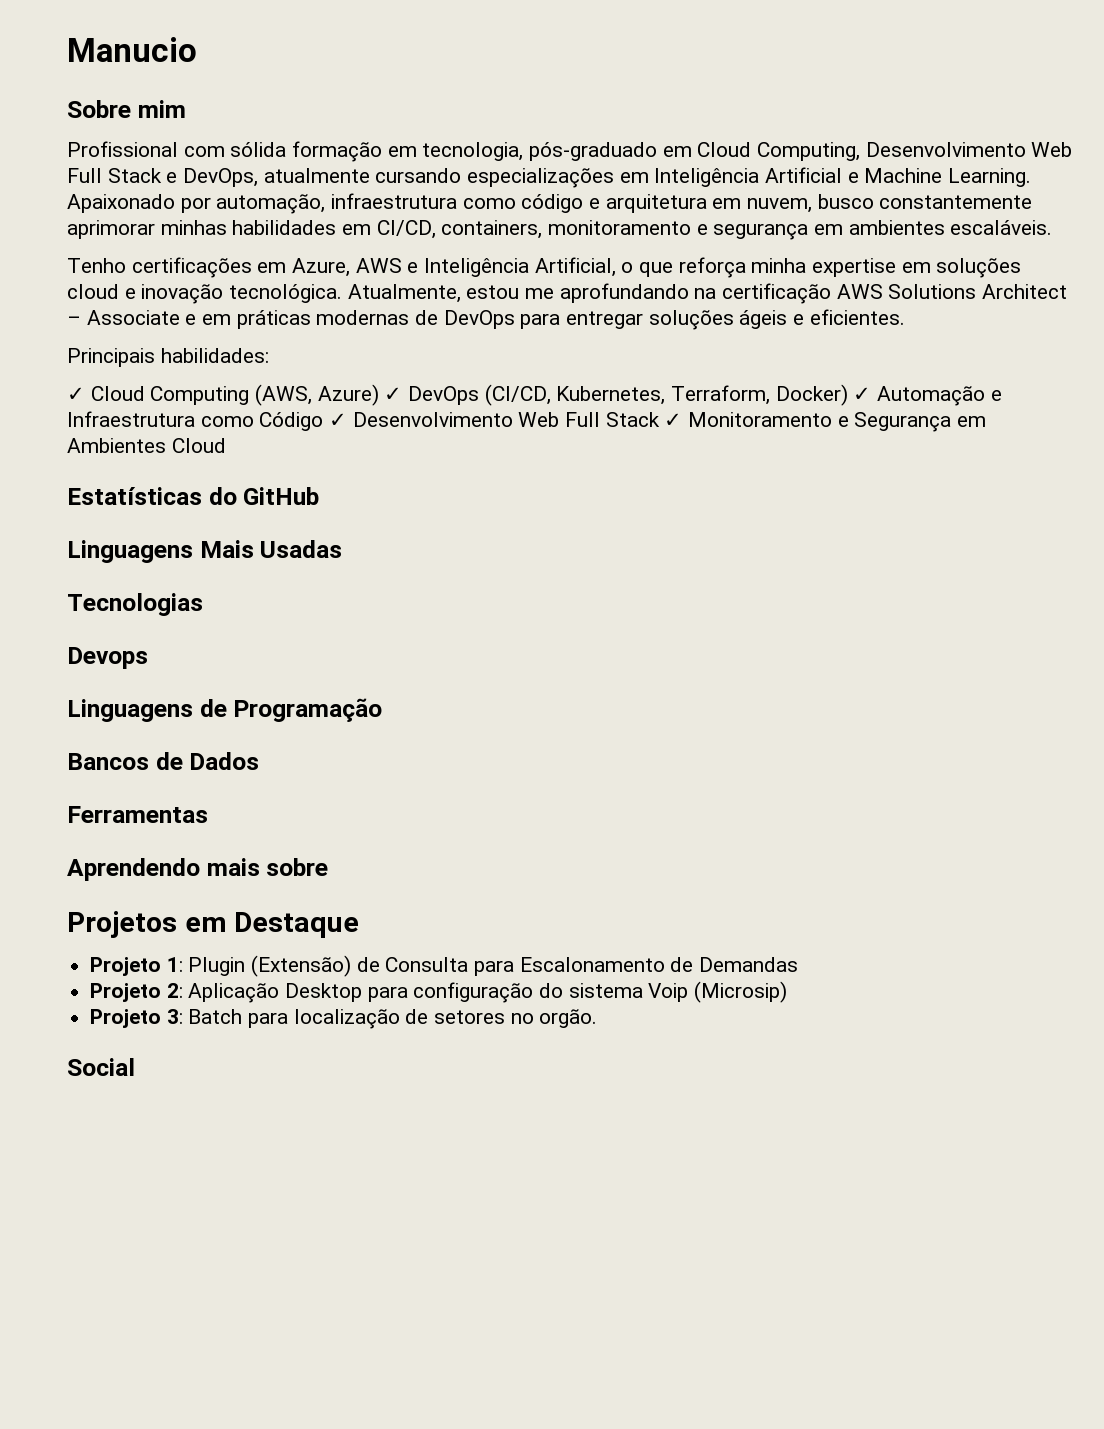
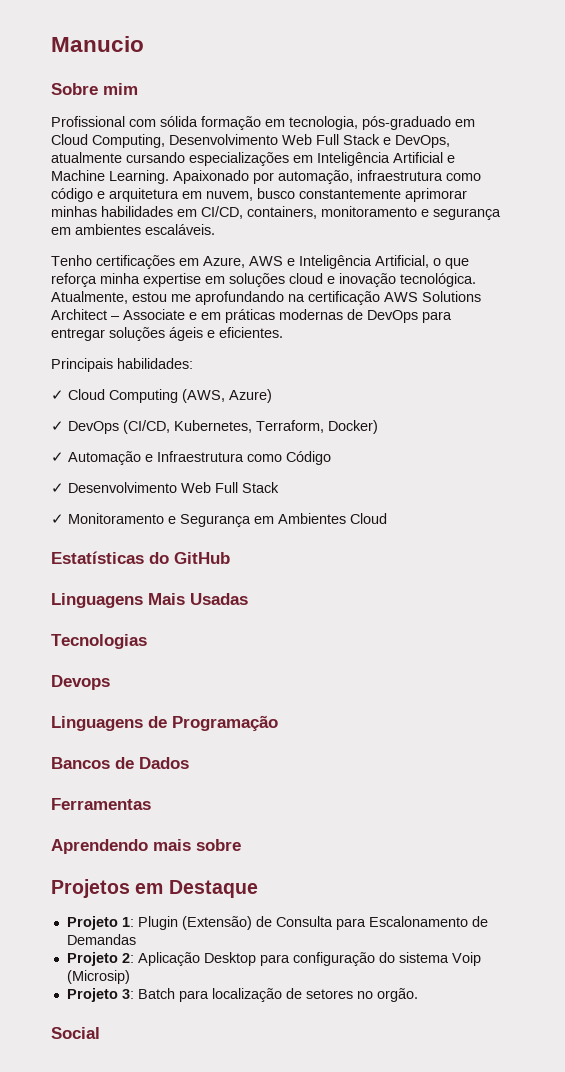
(379, 395) none -> (272, 396) //
(848, 395) none -> (378, 427) //
(324, 421) none -> (331, 458) //
(660, 419) none -> (279, 487) //

